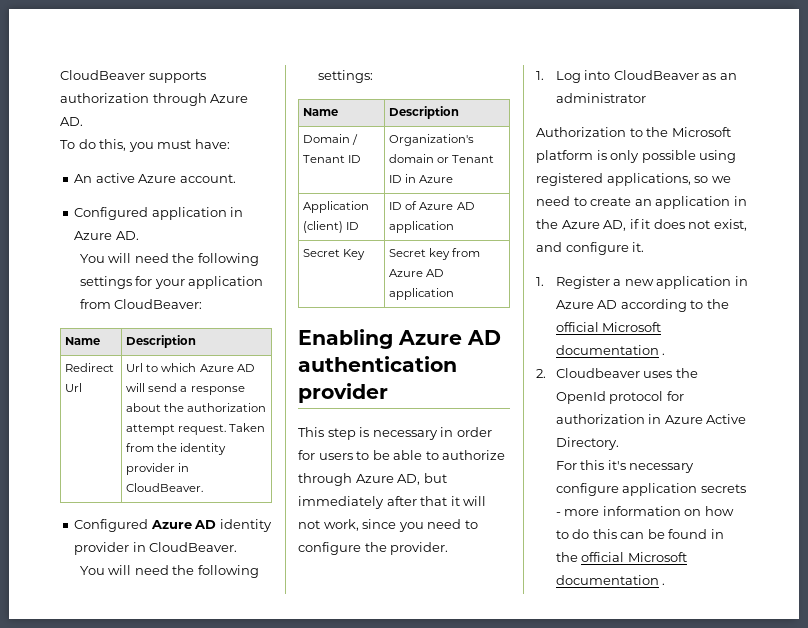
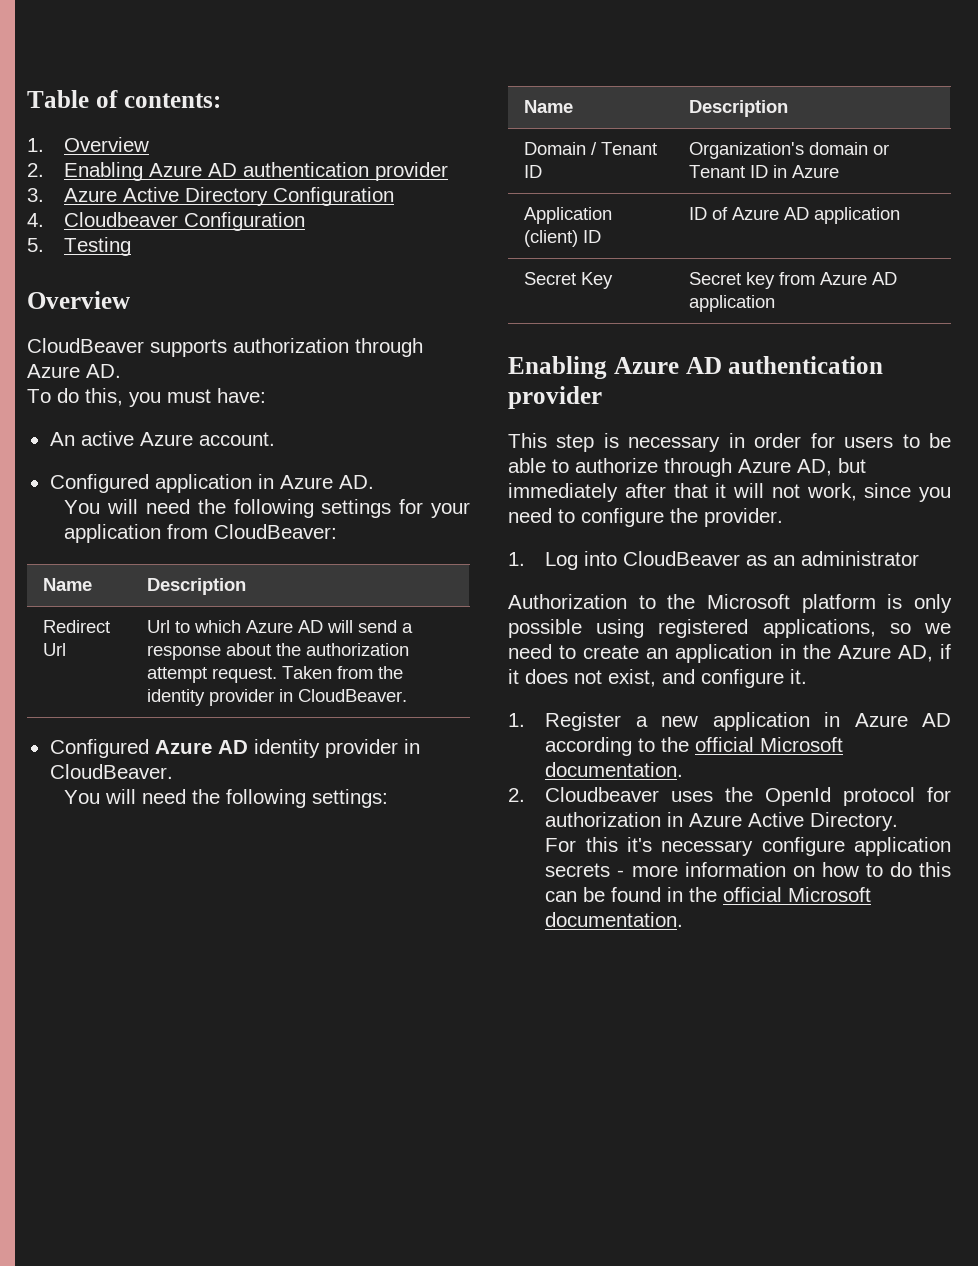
(60, 75) none -> [27,90,221,108] [27,137,150,152] [27,162,449,181] [27,187,395,206] [27,212,306,231] [27,237,132,256] [27,291,130,309] Table of contents: // 1. Overview // 2. Enabling Azure AD authentication provider // 3. Azure Active Directory Configuration // 4. Cloudbeaver Configuration // 5. Testing // Overview //
[555,345,666,355] documentation . -> [545,762,684,777] documentation.
[555,575,666,585] documentation . -> [545,912,684,927] documentation.

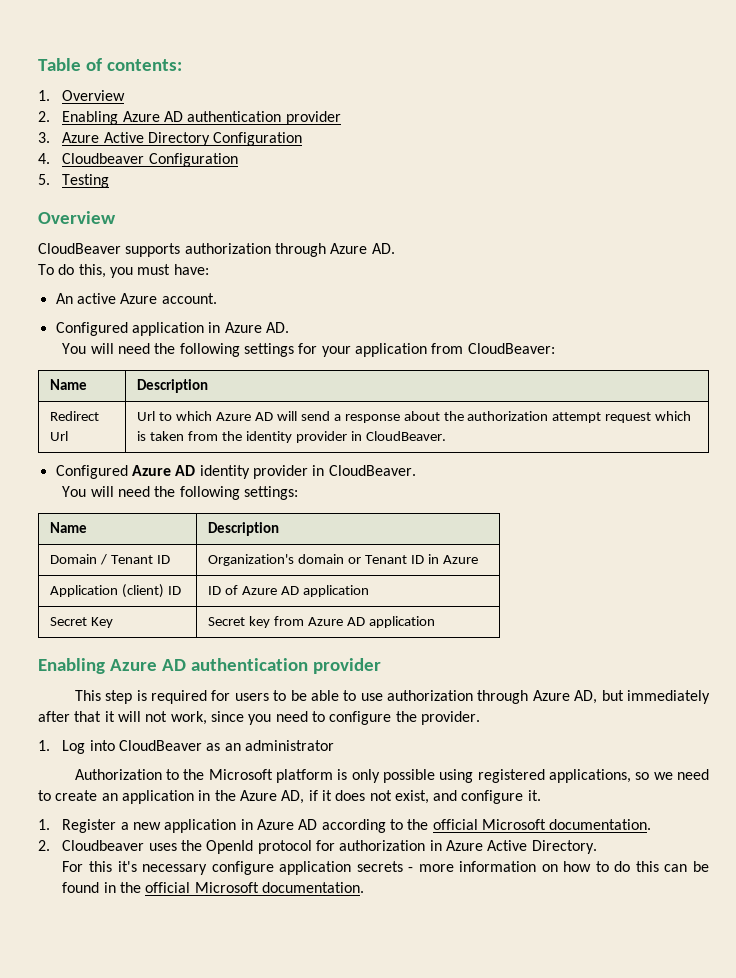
[211,666,332,683] request. Taken -> [605,411,692,423] [137,431,185,441] request which is taken
[628,433,802,452] necessary in order -> [150,690,207,704] required
[575,458,658,473] authorize -> [360,690,474,701] use authorization

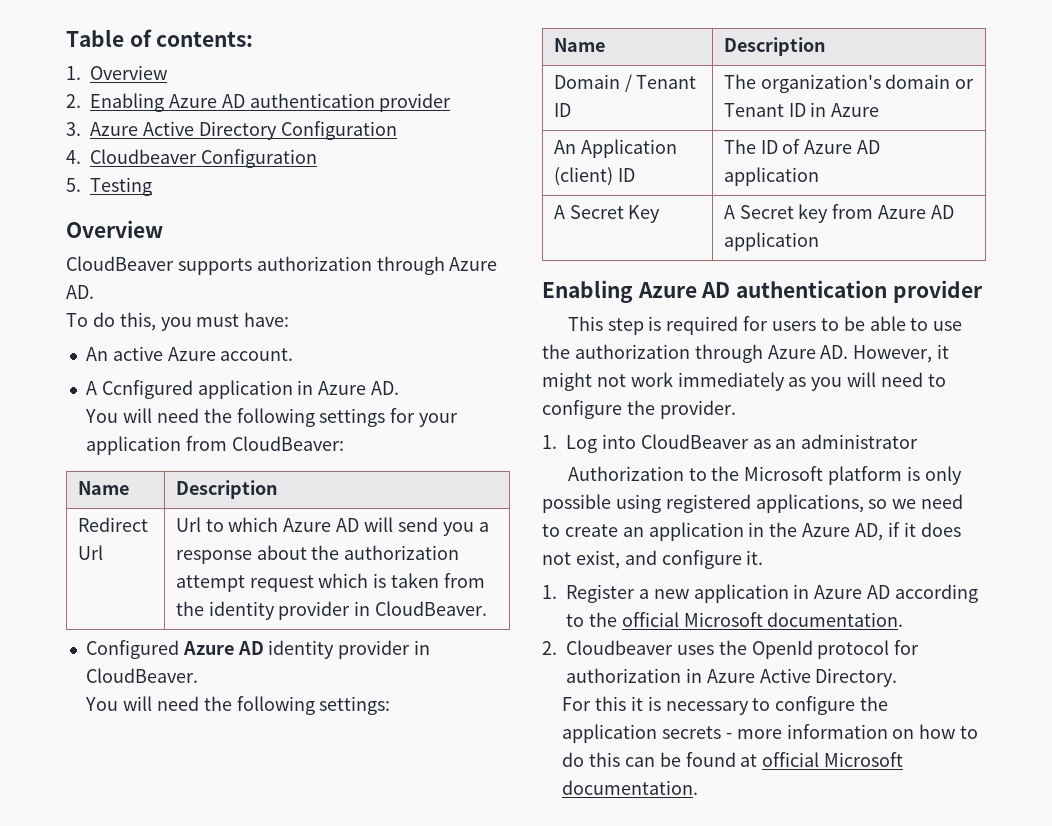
[55,322,128,336] Configured -> [85,380,193,399] A Ccnfigured
(330, 416) none -> [442,522,474,536] you
[208,554,295,566] Organization's -> [723,74,881,93] The organization's
(478, 559) none -> [553,140,576,154] An
(182, 590) none -> [723,139,756,154] The
(370, 591) none -> [553,205,565,219] A
(114, 622) none -> [723,205,735,219] A
[387,690,710,704] [38,711,272,725] authorization through Azure AD, but immediately after that it will not work, since you -> [542,344,950,363] [542,372,877,391] the authorization through Azure AD. However, it might not work immediately as you will
[117,861,274,875] it's necessary configure -> [630,696,889,715] it is necessary to configure the
[103,882,142,893] in the -> [740,754,758,767] at

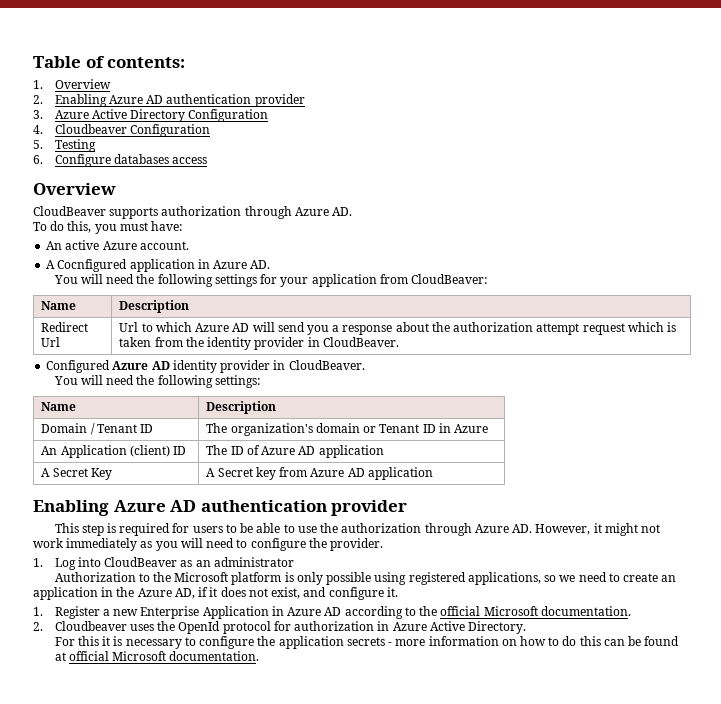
(152, 186) none -> [33,154,208,167] // 6. Configure databases access
[101,380,193,399] Ccnfigured -> [57,259,128,272] Cocnfigured
[693,584,789,603] application -> [140,606,269,619] Enterprise Application

